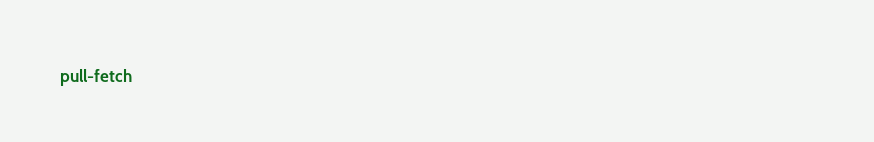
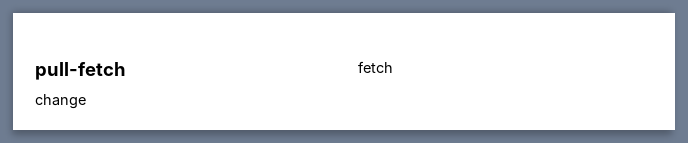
(132, 77) none -> [35,94,86,109] [358,61,393,73] // change // fetch

